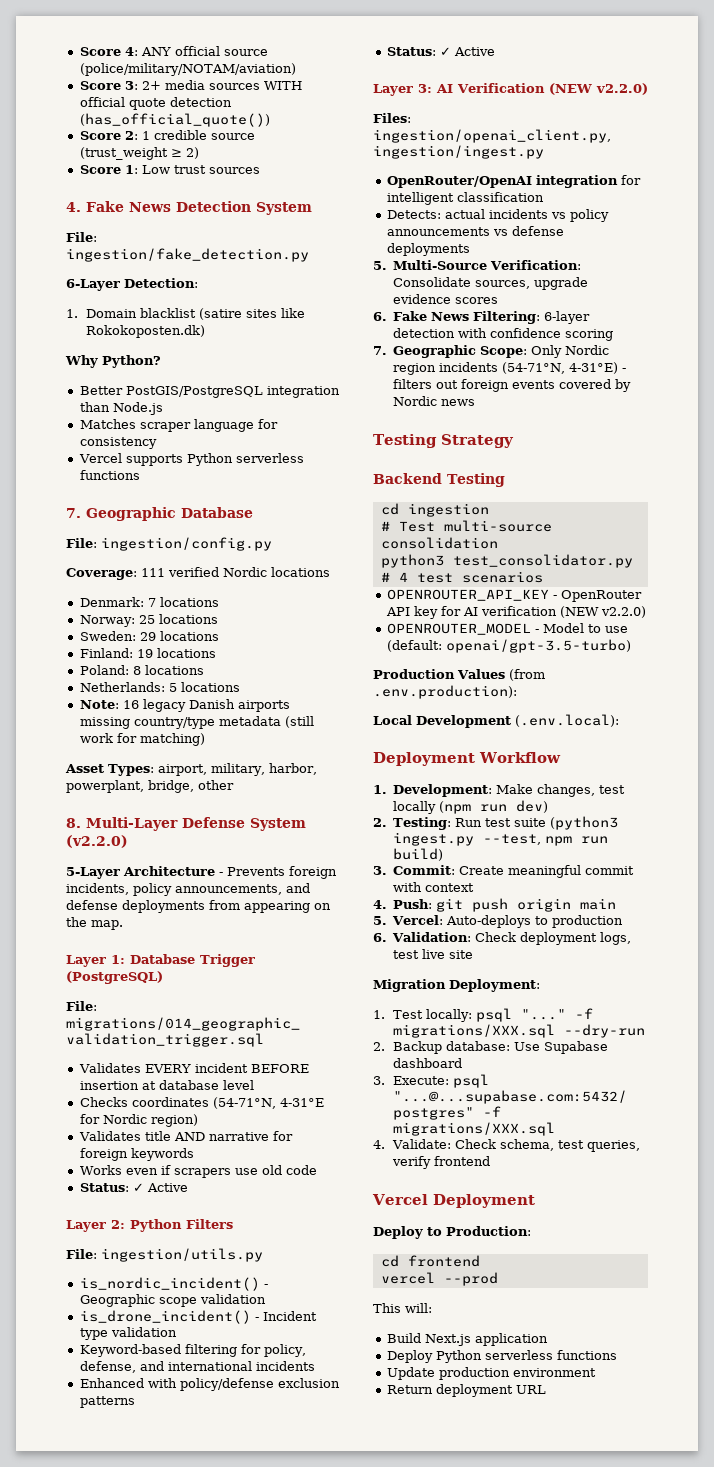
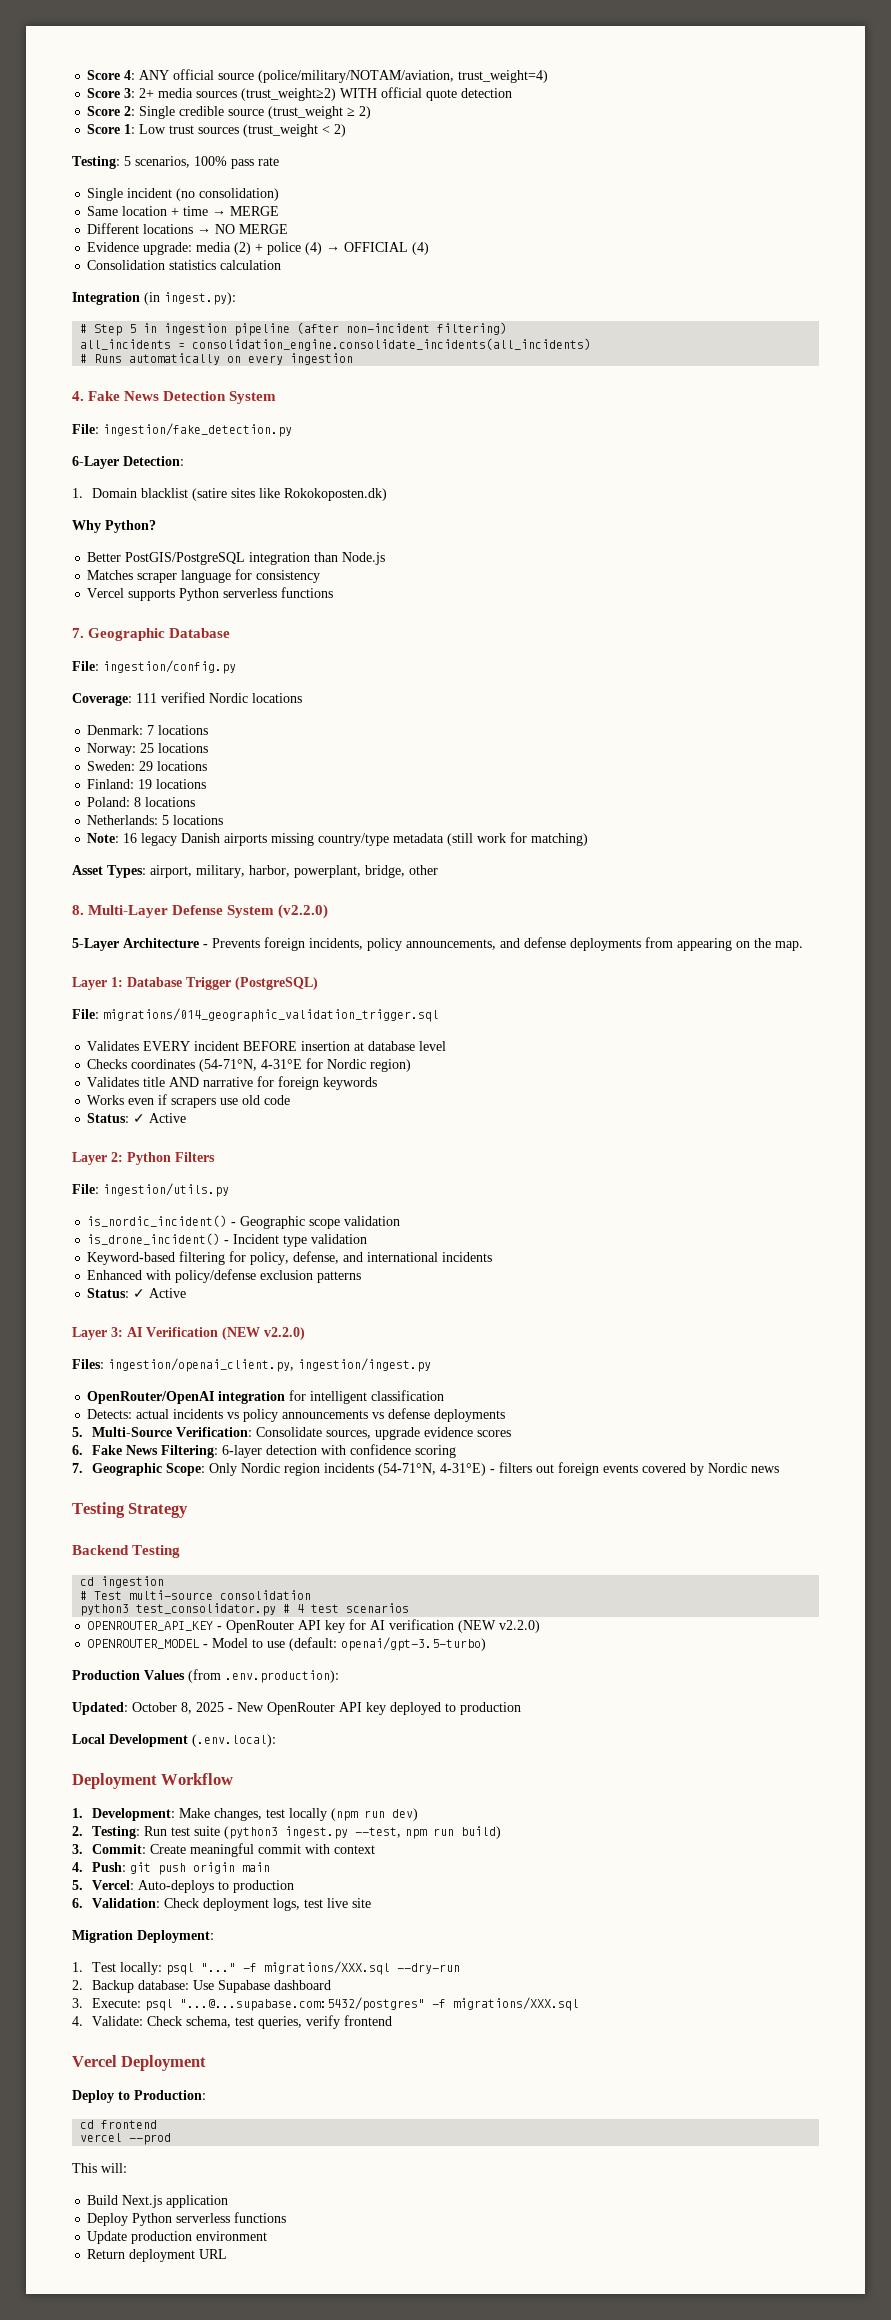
[79,63,296,76] (police/military/NOTAM/aviation) -> [258,70,549,83] (police/military/NOTAM/aviation, trust_weight=4)
(260, 86) none -> [241,88,337,101] (trust_weight≥2)
[79,113,270,127] (has_official_quote()) -> (513, 93) none
[141,131,150,140] 1 -> [139,106,176,119] Single
(260, 170) none -> [243,124,347,137] [72,156,279,169] [87,188,280,201] [87,206,280,216] [87,223,289,234] [87,242,430,255] [87,260,282,270] [72,292,236,305] [80,322,508,336] [80,338,592,351] [80,353,354,365] (trust_weight < 2) // Testing: 5 scenarios, 100% pass rate // Single incident (no consolidation) // Same location + time → MERGE // Different locations → NO MERGE // Evidence upgrade: media (2) + police (4) → OFFICIAL (4) // Consolidation statistics calculation // Integration (in ingest.py): // # Step 5 in ingestion pipeline (after non-incident filtering) // all_incidents = consolidation_engine.consolidate_incidents(all_incidents) // # Runs automatically on every ingestion
(517, 692) none -> [72,1702,521,1715] // Updated: October 8, 2025 - New OpenRouter API key deployed to production

